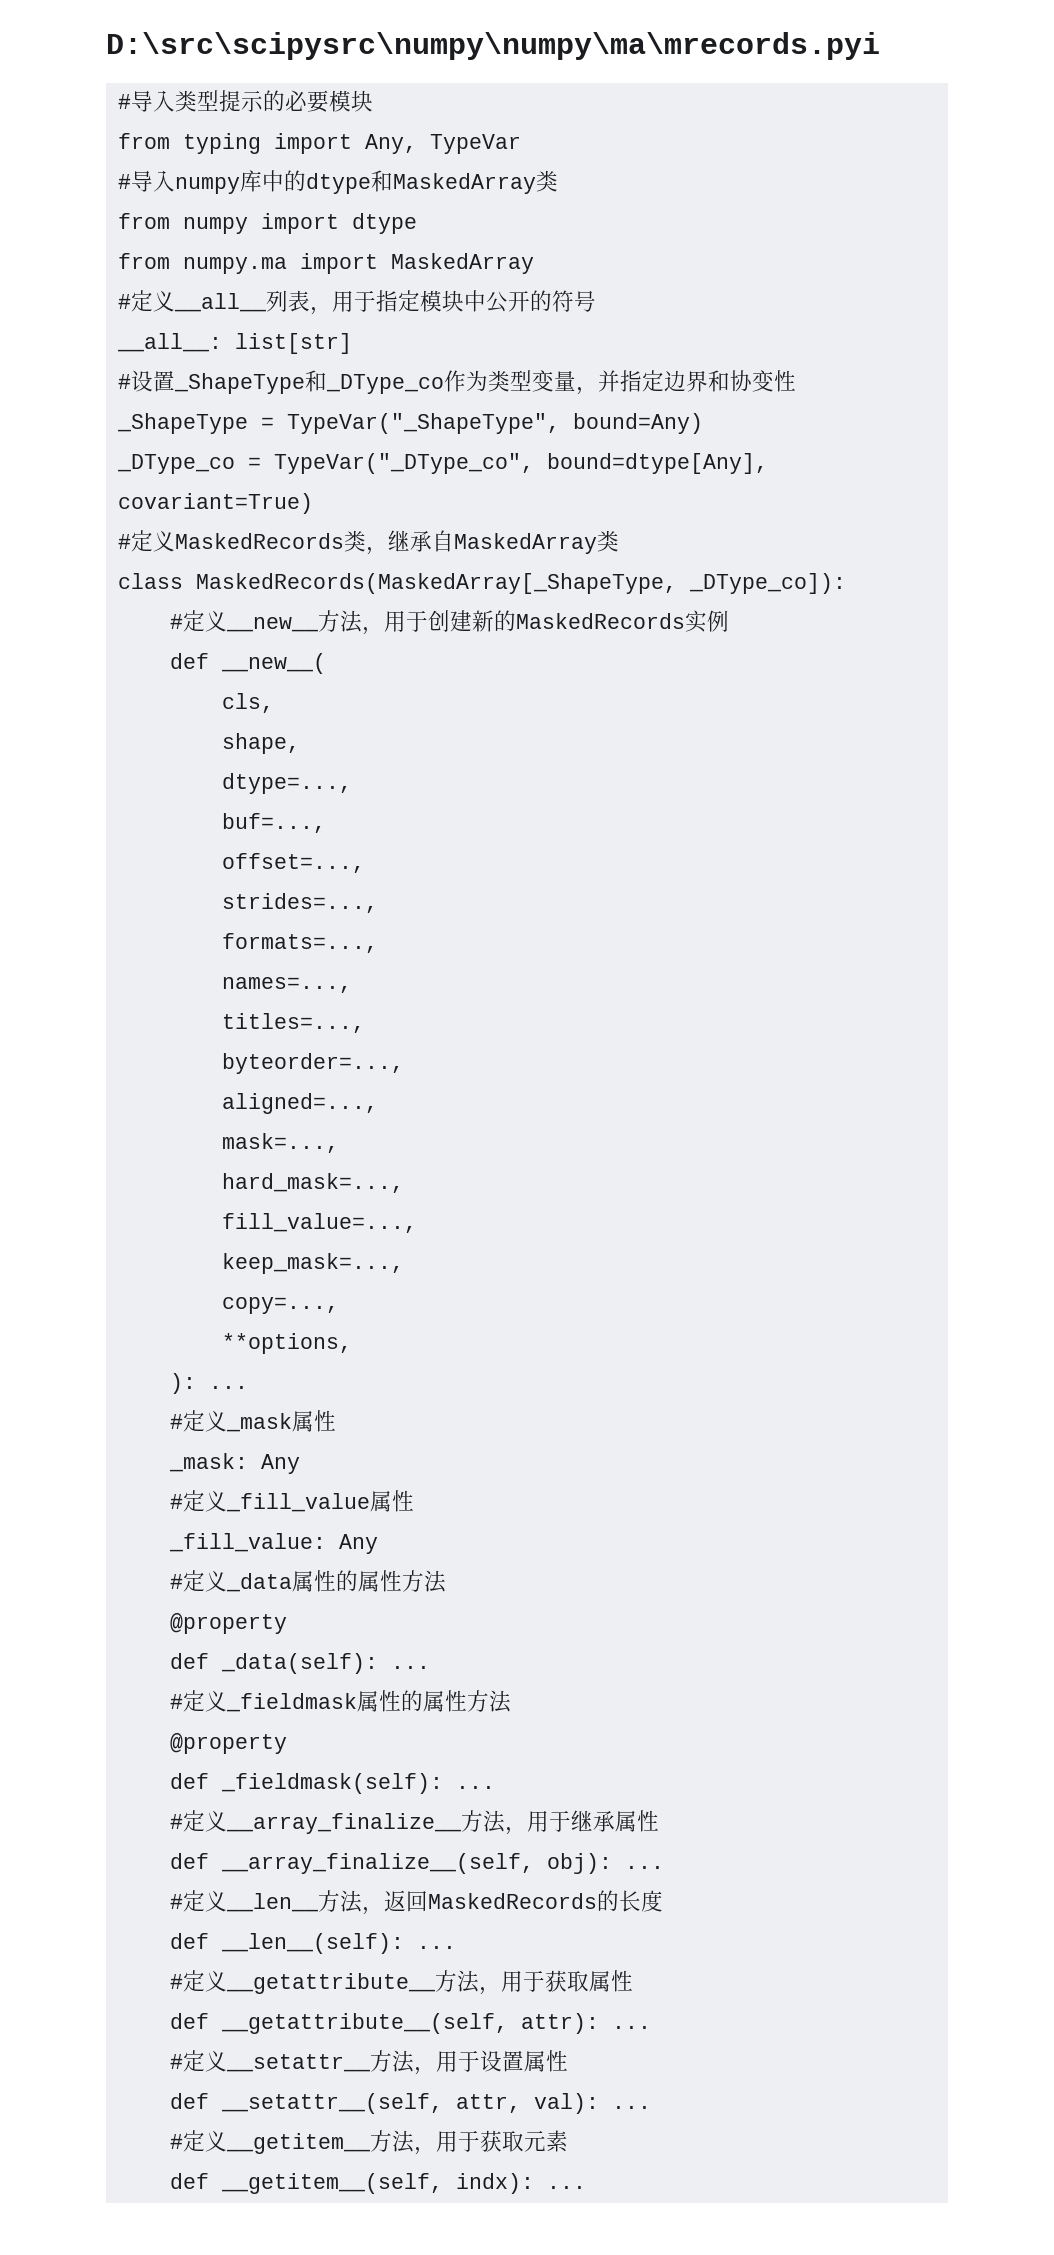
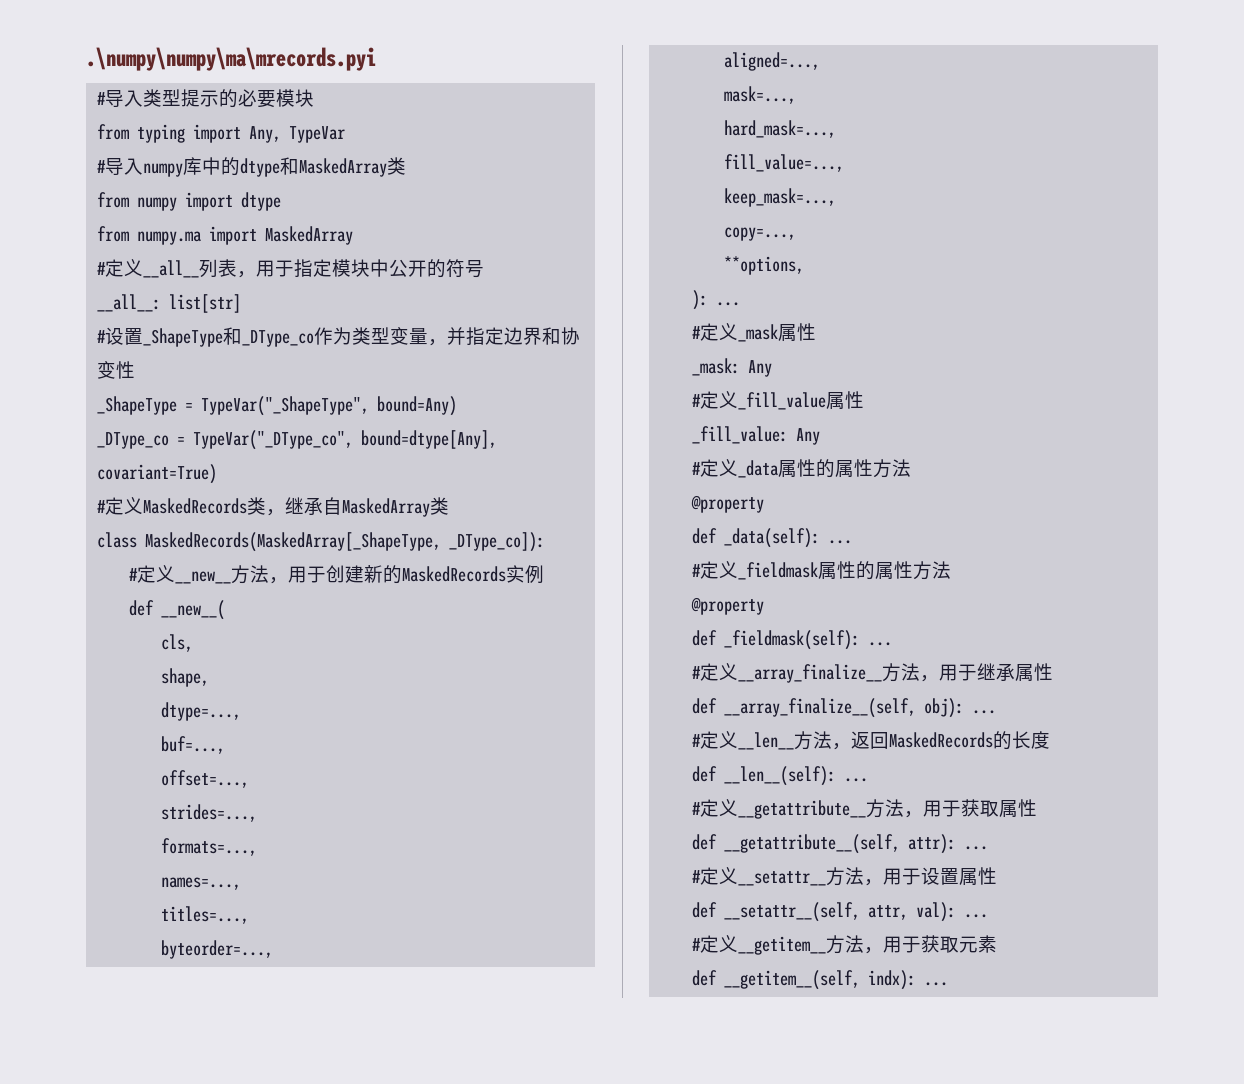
[106,32,880,60] D:\src\scipysrc\numpy\numpy\ma\mrecords.pyi -> [86,47,376,71] .\numpy\numpy\ma\mrecords.pyi

